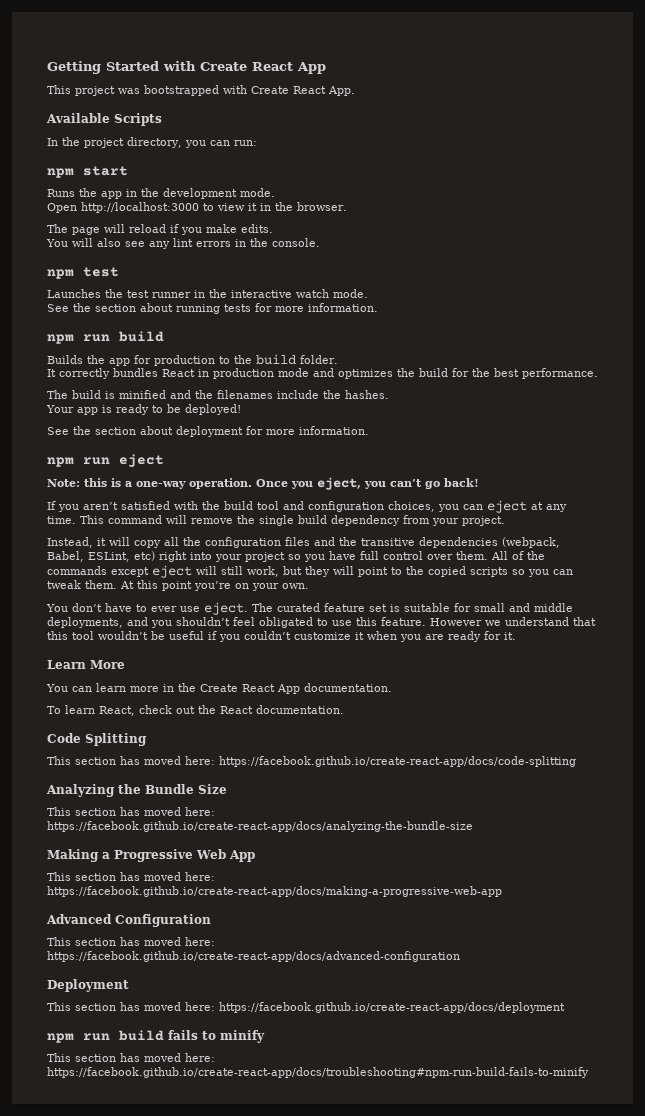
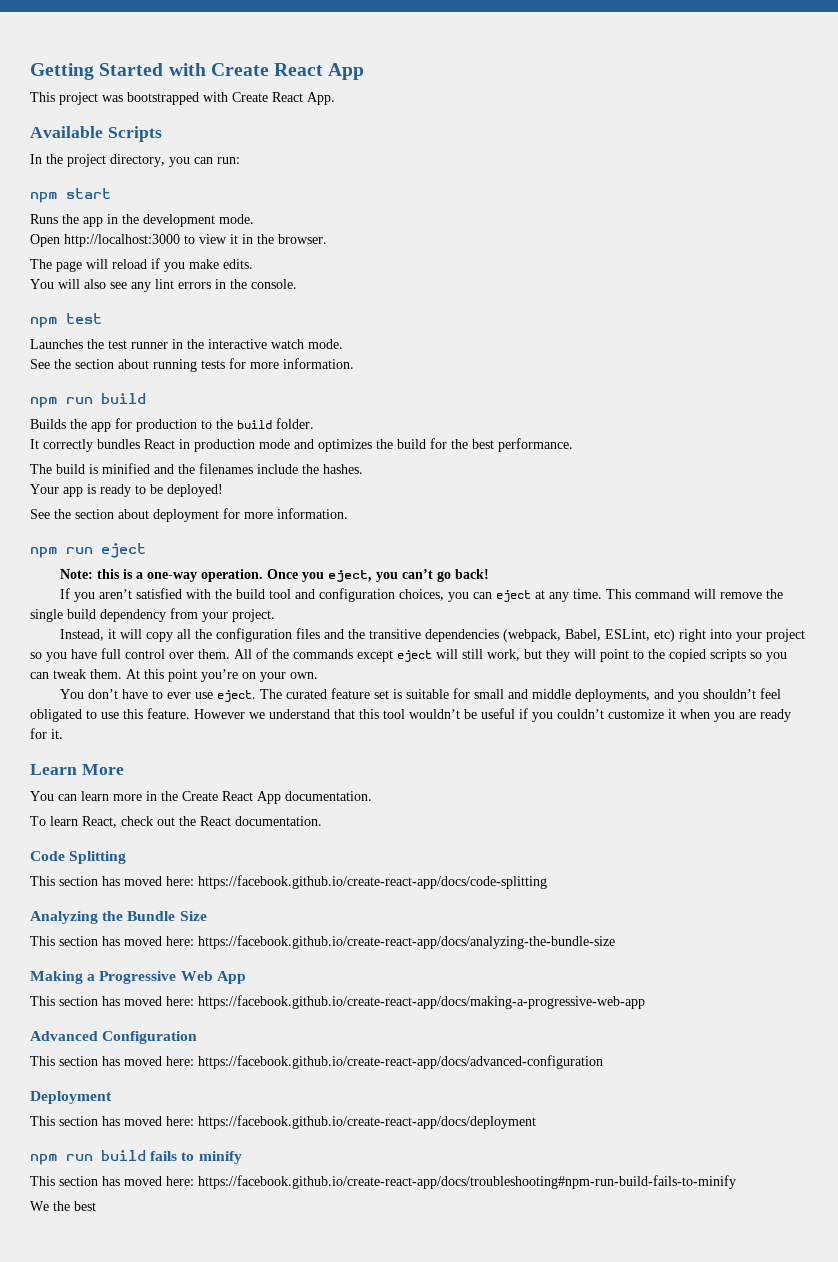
(589, 1072) none -> [30,1201,96,1211] // We the best

